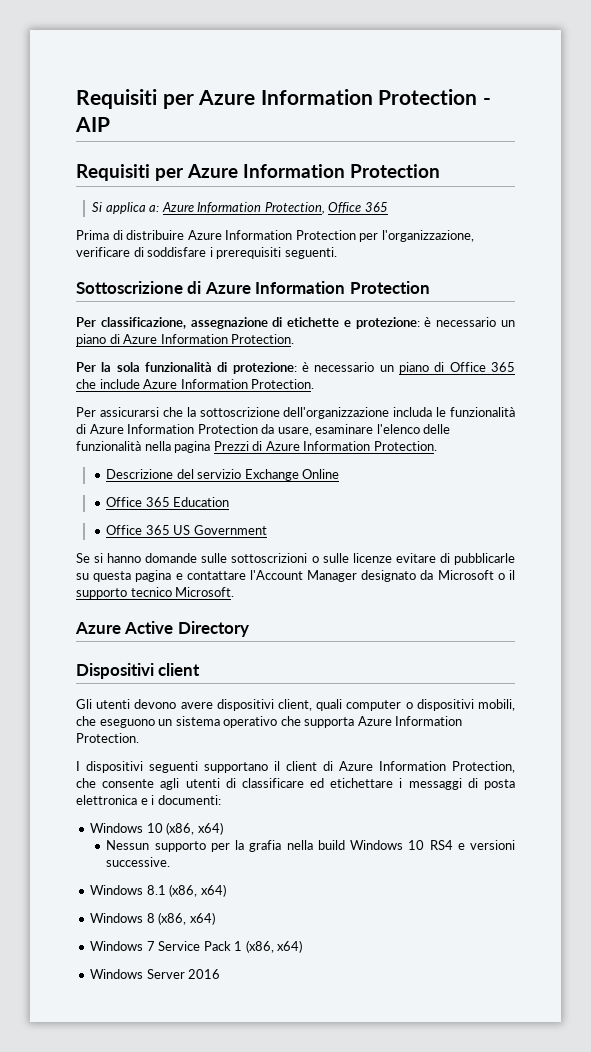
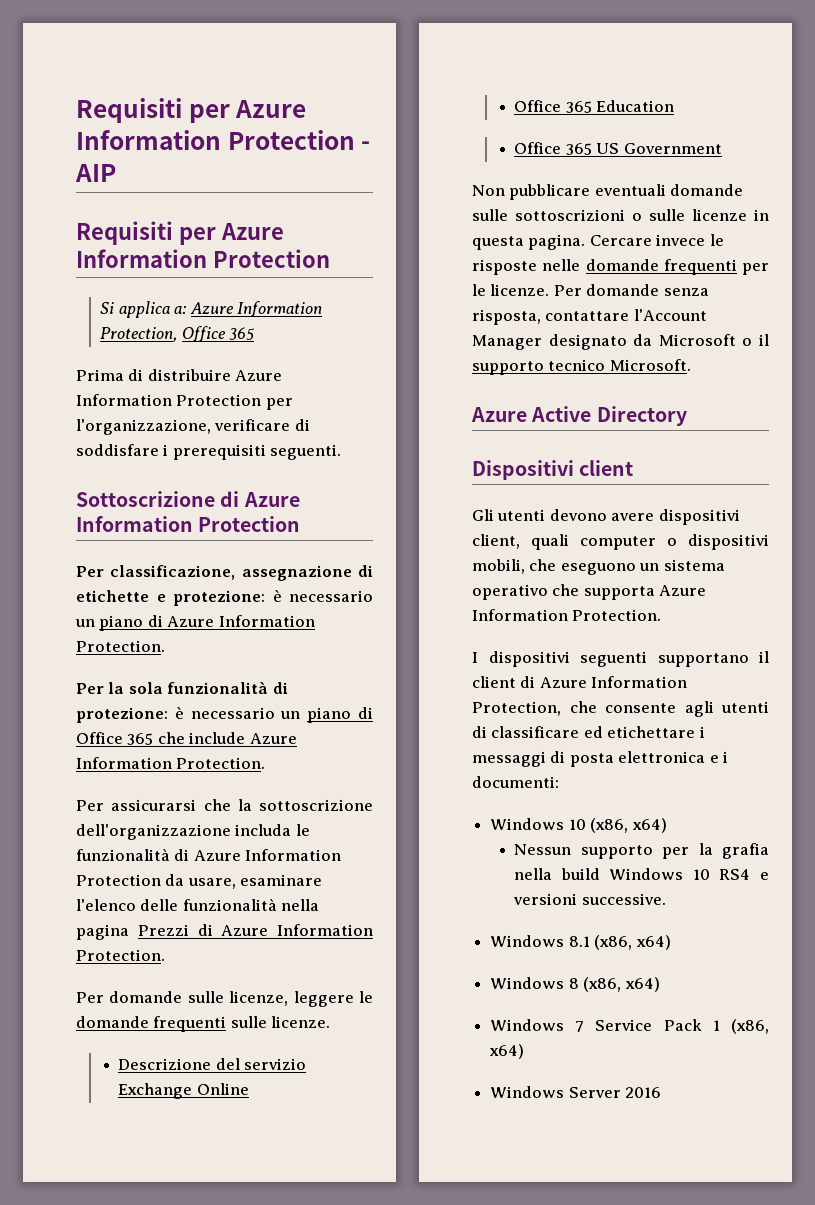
(437, 446) none -> [76,991,373,1007] [76,1016,331,1032] // Per domande sulle licenze, leggere le domande frequenti sulle licenze.
[76,553,142,563] Se si hanno -> [472,184,666,200] Non pubblicare eventuali
[395,553,515,565] [76,570,183,582] evitare di pubblicarle su questa pagina e -> [754,209,769,221] [472,234,724,250] [472,259,769,275] [472,284,709,296] [472,309,541,325] in questa pagina. Cercare invece le risposte nelle domande frequenti per le licenze. Per domande senza risposta,

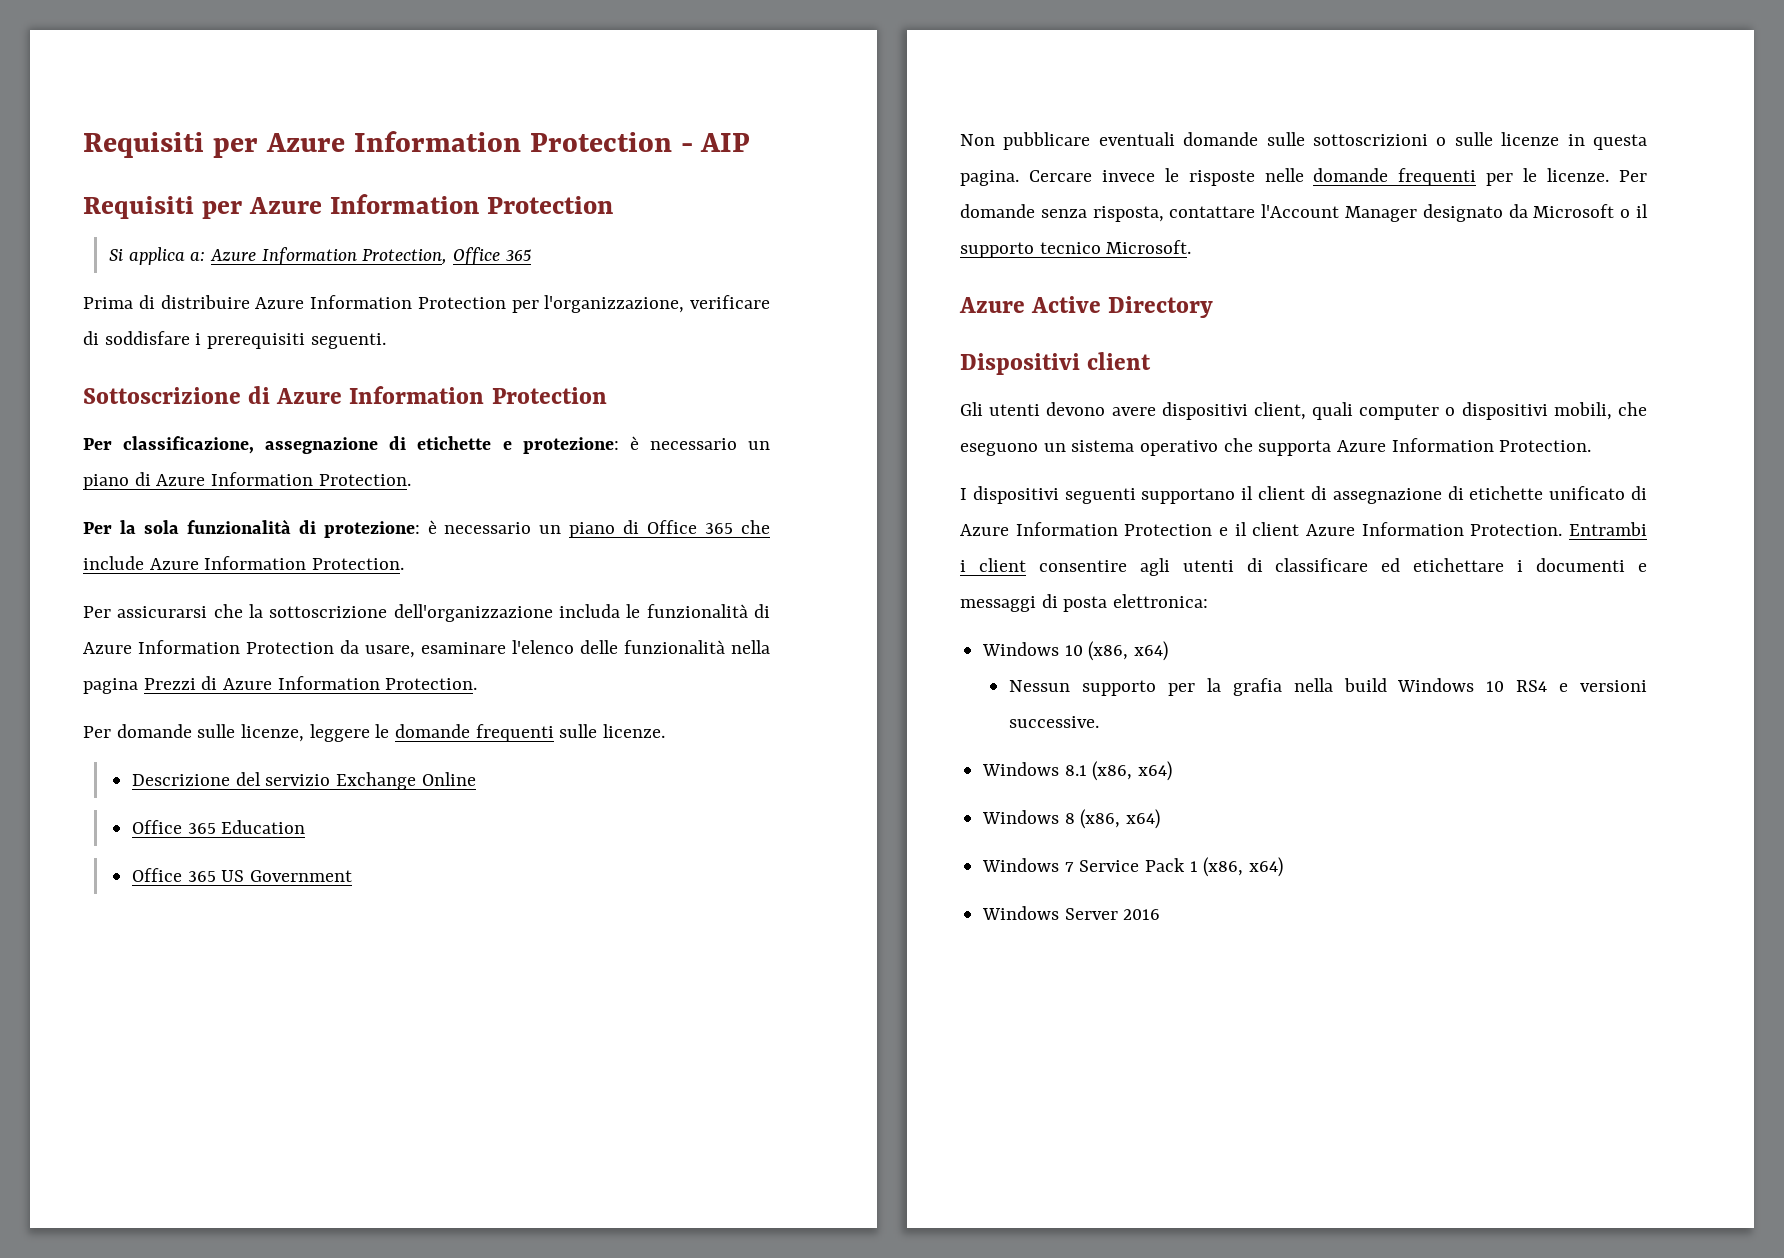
[539,676,688,688] [472,701,676,716] Azure Information Protection, che consente -> [1332,486,1647,504] [960,522,1647,536] [960,558,1127,572] assegnazione di etichette unificato di Azure Information Protection e il client Azure Information Protection. Entrambi i client consentire
(705, 732) none -> [1536,558,1647,572] documenti e
[618,751,729,763] [472,776,559,788] elettronica e i documenti: -> [1113,594,1209,608] elettronica:

